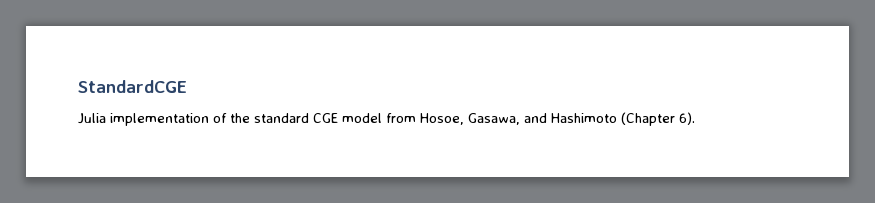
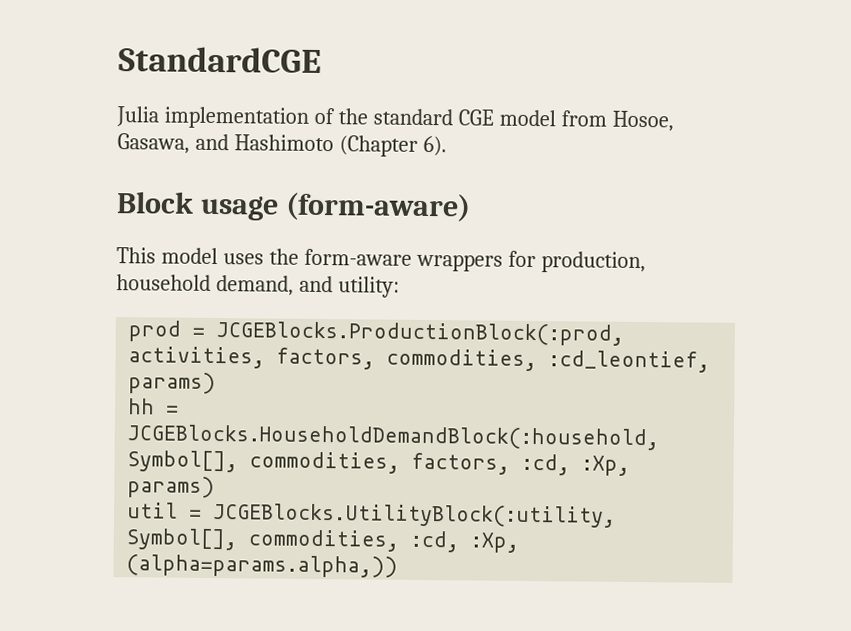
(695, 118) none -> [116,191,471,222] [116,247,646,274] [116,274,400,298] [128,320,625,346] [128,346,711,373] [128,372,217,395] [128,398,180,415] [127,424,660,451] [127,450,631,476] [127,476,216,499] [127,502,617,528] [126,528,520,553] [126,554,399,578] // Block usage (form-aware) // This model uses the form-aware wrappers for production, household demand, and utility: // prod = JCGEBlocks.ProductionBlock(:prod, activities, factors, commodities, :cd_leontief, params) // hh = JCGEBlocks.HouseholdDemandBlock(:household, Symbol[], commodities, factors, :cd, :Xp, params) // util = JCGEBlocks.UtilityBlock(:utility, Symbol[], commodities, :cd, :Xp, (alpha=params.alpha,))

